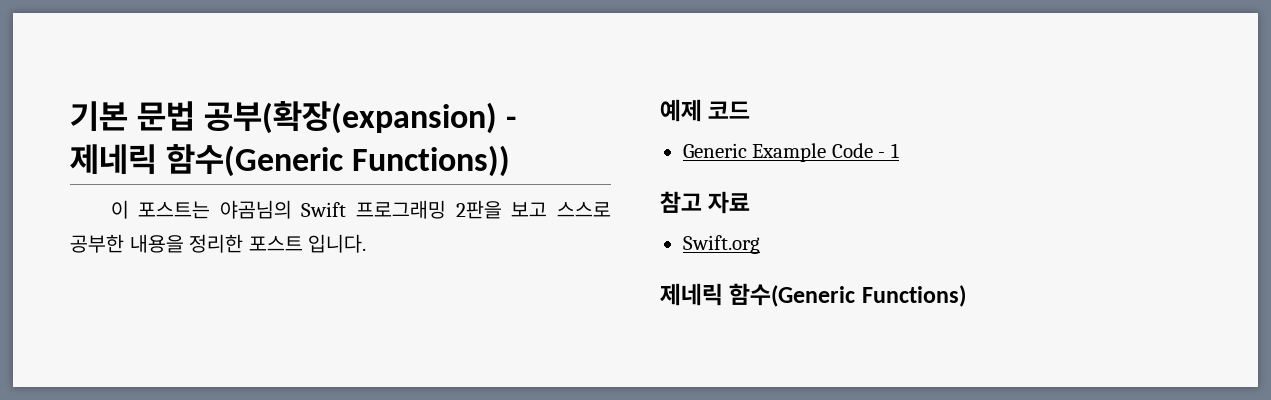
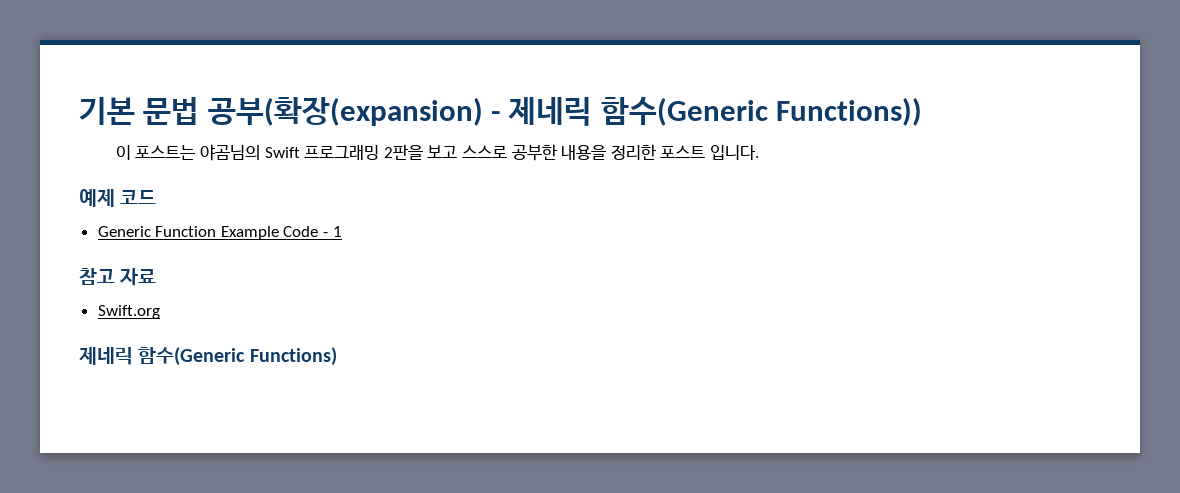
(747, 150) none -> [155,226,217,237] Function

